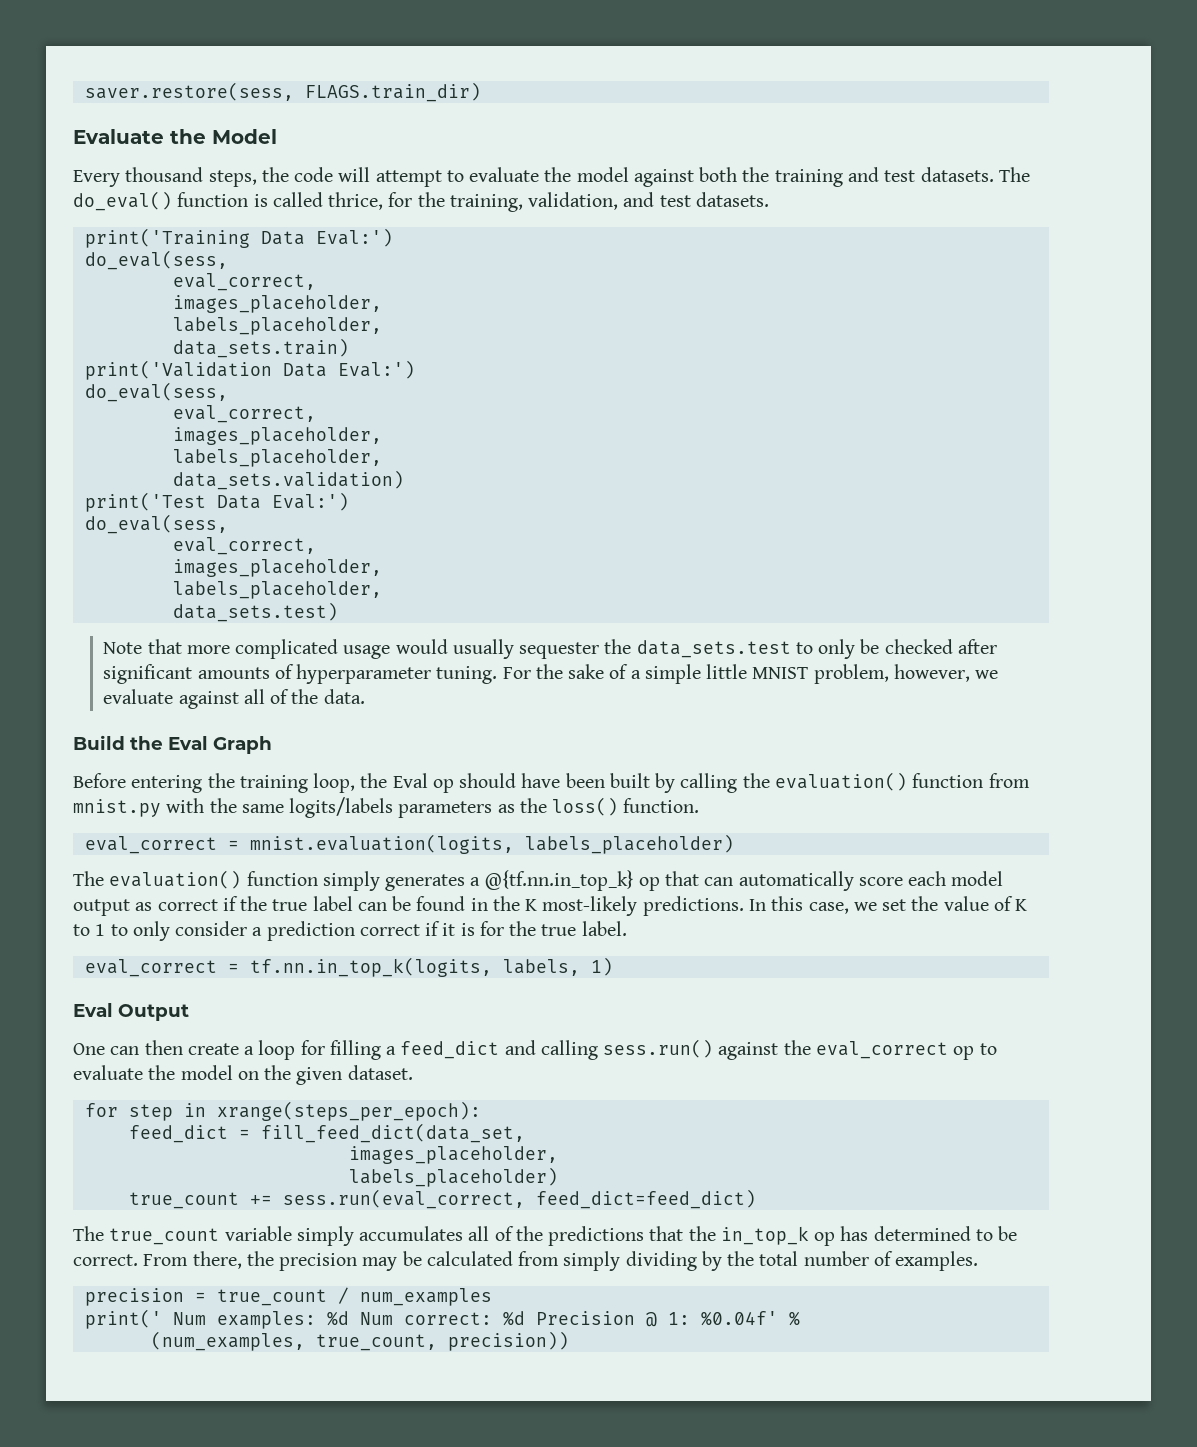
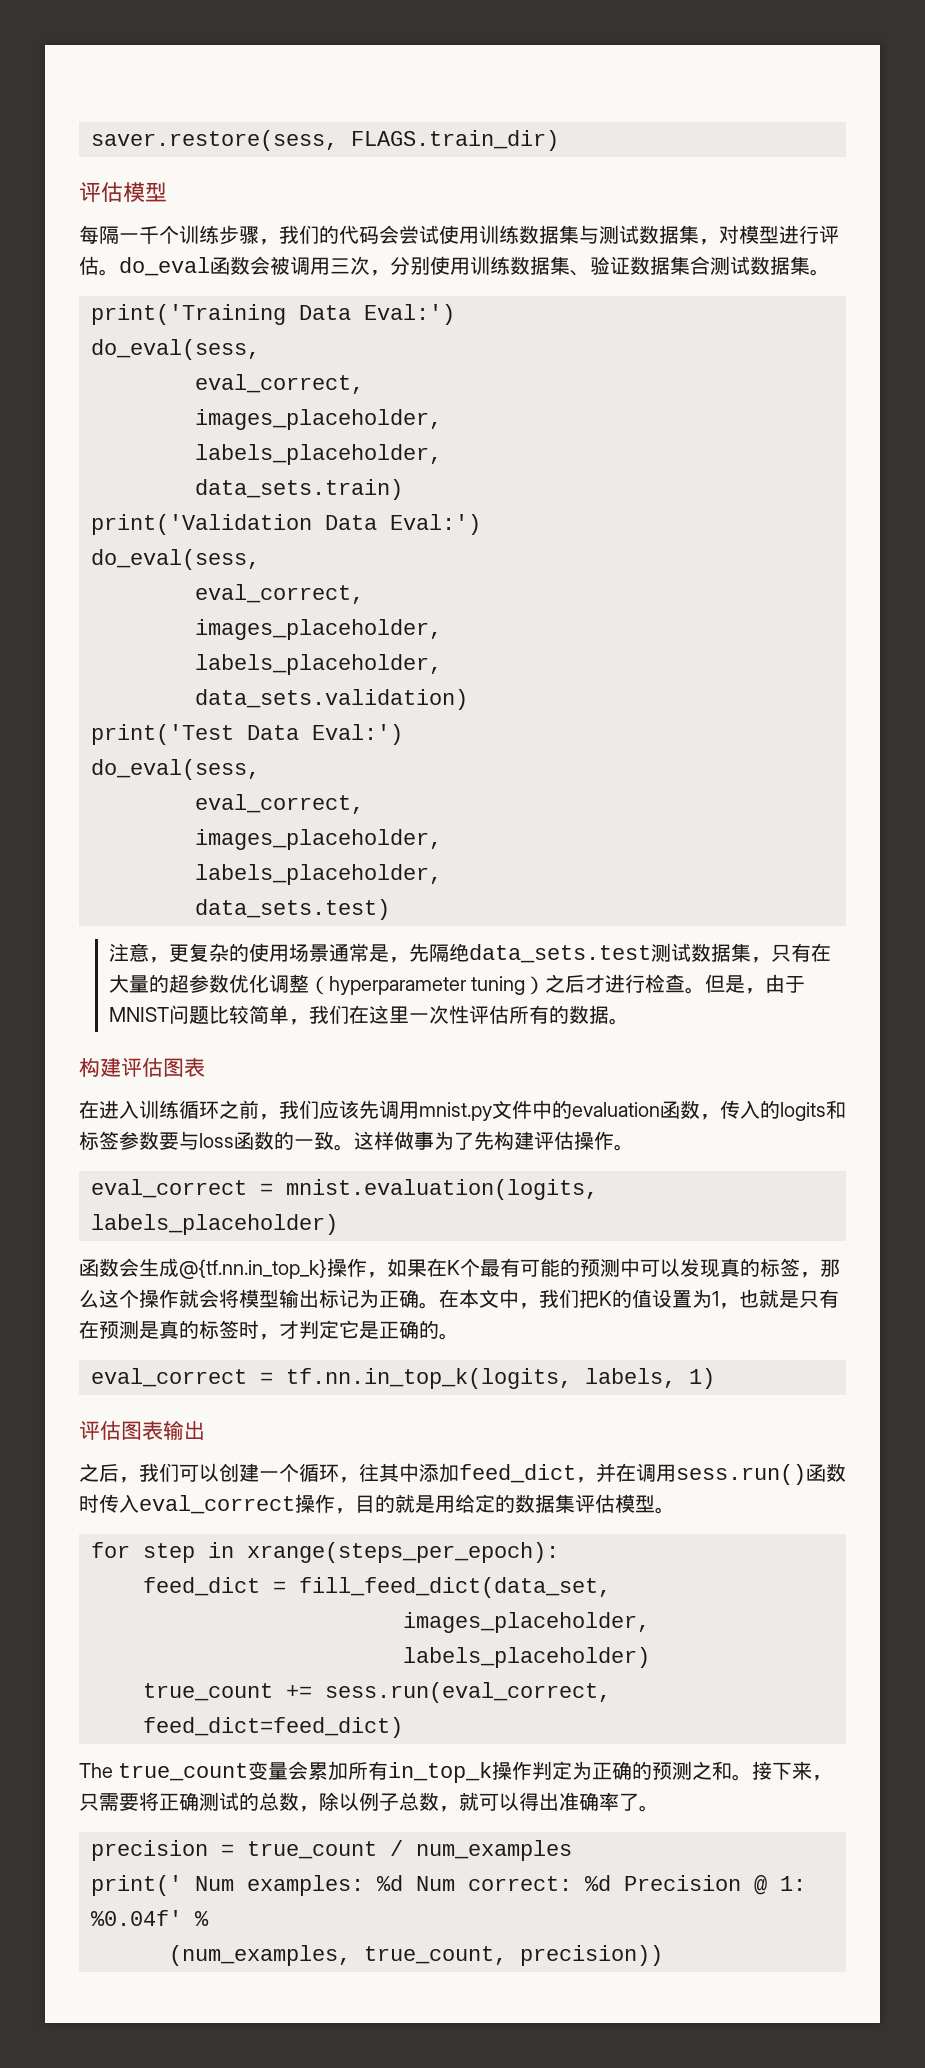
[73,129,277,144] [73,167,1030,187] [73,191,769,212] Evaluate the Model // Every thousand steps, the code will attempt to evaluate the model against both the training and test datasets. The do_eval() function is called thrice, for the training, validation, and test datasets. -> [79,182,167,202] [79,225,839,245] [79,256,830,276] 评估模型 // 每隔一千个训练步骤，我们的代码会尝试使用训练数据集与测试数据集，对模型进行评估。do_eval函数会被调用三次，分别使用训练数据集、验证数据集合测试数据集。
[103,639,997,659] [103,664,999,684] [103,689,365,709] [73,735,272,754] [73,772,1030,793] [73,797,700,818] [84,834,734,854] [73,870,1004,891] [73,896,1028,916] [73,921,627,941] Note that more complicated usage would usually sequester the data_sets.test to only be checked after significant amounts of hyperparameter tuning. For the sake of a simple little MNIST problem, however, we evaluate against all of the data. // Build the Eval Graph // Before entering the training loop, the Eval op should have been built by calling the evaluation() function from mnist.py with the same logits/labels parameters as the loss() function. // eval_correct = mnist.evaluation(logits, labels_placeholder) // The evaluation() function simply generates a @{tf.nn.in_top_k} op that can automatically score each model output as correct if the true label can be found in the K most-likely predictions. In this case, we set the value of K to 1 to only consider a prediction correct if it is for the true label. -> [108,943,831,963] [108,974,806,995] [108,1005,629,1025] [79,1058,205,1077] [79,1100,846,1121] [79,1131,634,1151] [91,1179,598,1200] [91,1214,338,1235] [79,1258,840,1279] [79,1289,839,1309] [79,1320,459,1340] 注意，更复杂的使用场景通常是，先隔绝data_sets.test测试数据集，只有在大量的超参数优化调整（hyperparameter tuning）之后才进行检查。但是，由于MNIST问题比较简单，我们在这里一次性评估所有的数据。 // 构建评估图表 // 在进入训练循环之前，我们应该先调用mnist.py文件中的evaluation函数，传入的logits和标签参数要与loss函数的一致。这样做事为了先构建评估操作。 // eval_correct = mnist.evaluation(logits, labels_placeholder) // 函数会生成@{tf.nn.in_top_k}操作，如果在K个最有可能的预测中可以发现真的标签，那么这个操作就会将模型输出标记为正确。在本文中，我们把K的值设置为1，也就是只有在预测是真的标签时，才判定它是正确的。
[73,1003,189,1021] [73,1039,997,1060] [73,1065,413,1085] Eval Output // One can then create a loop for filling a feed_dict and calling sess.run() against the eval_correct op to evaluate the model on the given dataset. -> [79,1420,205,1440] [79,1463,846,1485] [79,1494,675,1514] 评估图表输出 // 之后，我们可以创建一个循环，往其中添加feed_dict，并在调用sess.run()函数时传入eval_correct操作，目的就是用给定的数据集评估模型。
[224,1226,1018,1246] [73,1251,979,1271] variable simply accumulates all of the predictions that the in_top_k op has determined to be correct. From there, the precision may be calculated from simply dividing by the total number of examples. -> [248,1761,833,1783] [79,1792,659,1812] 变量会累加所有in_top_k操作判定为正确的预测之和。接下来，只需要将正确测试的总数，除以例子总数，就可以得出准确率了。

